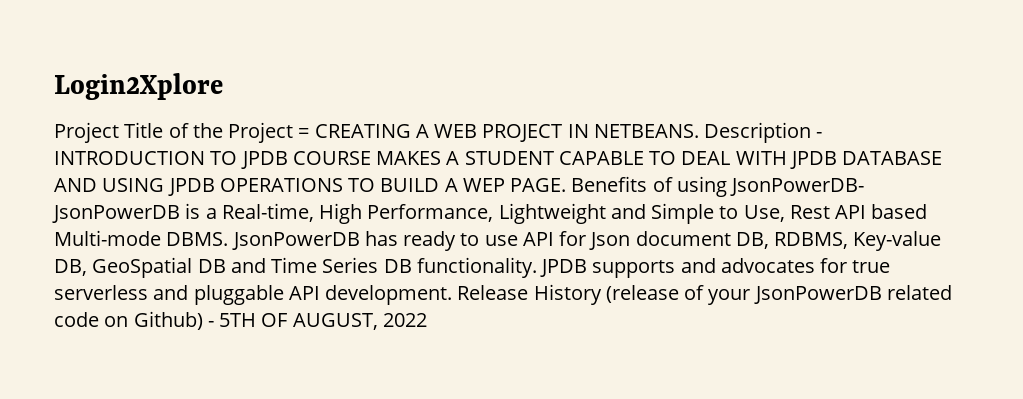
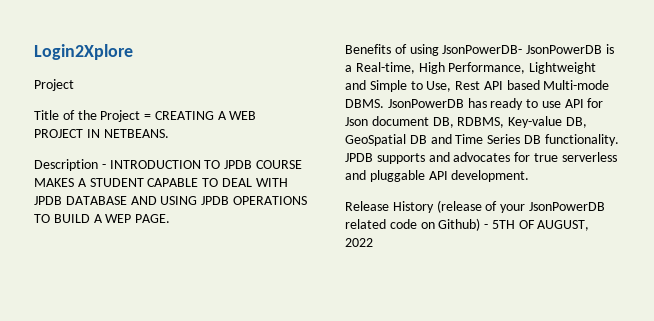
(119, 132) none -> (74, 85) //
(699, 131) none -> (169, 133) //
(567, 185) none -> (171, 218) //
(453, 295) none -> (530, 176) //

